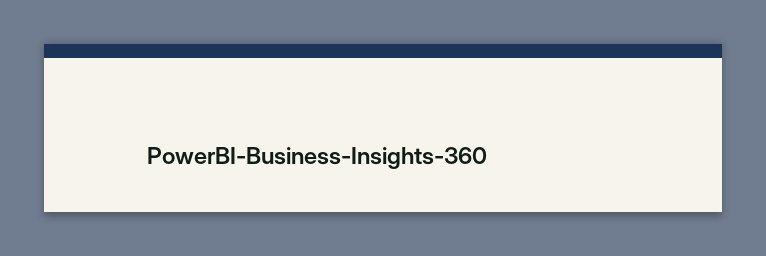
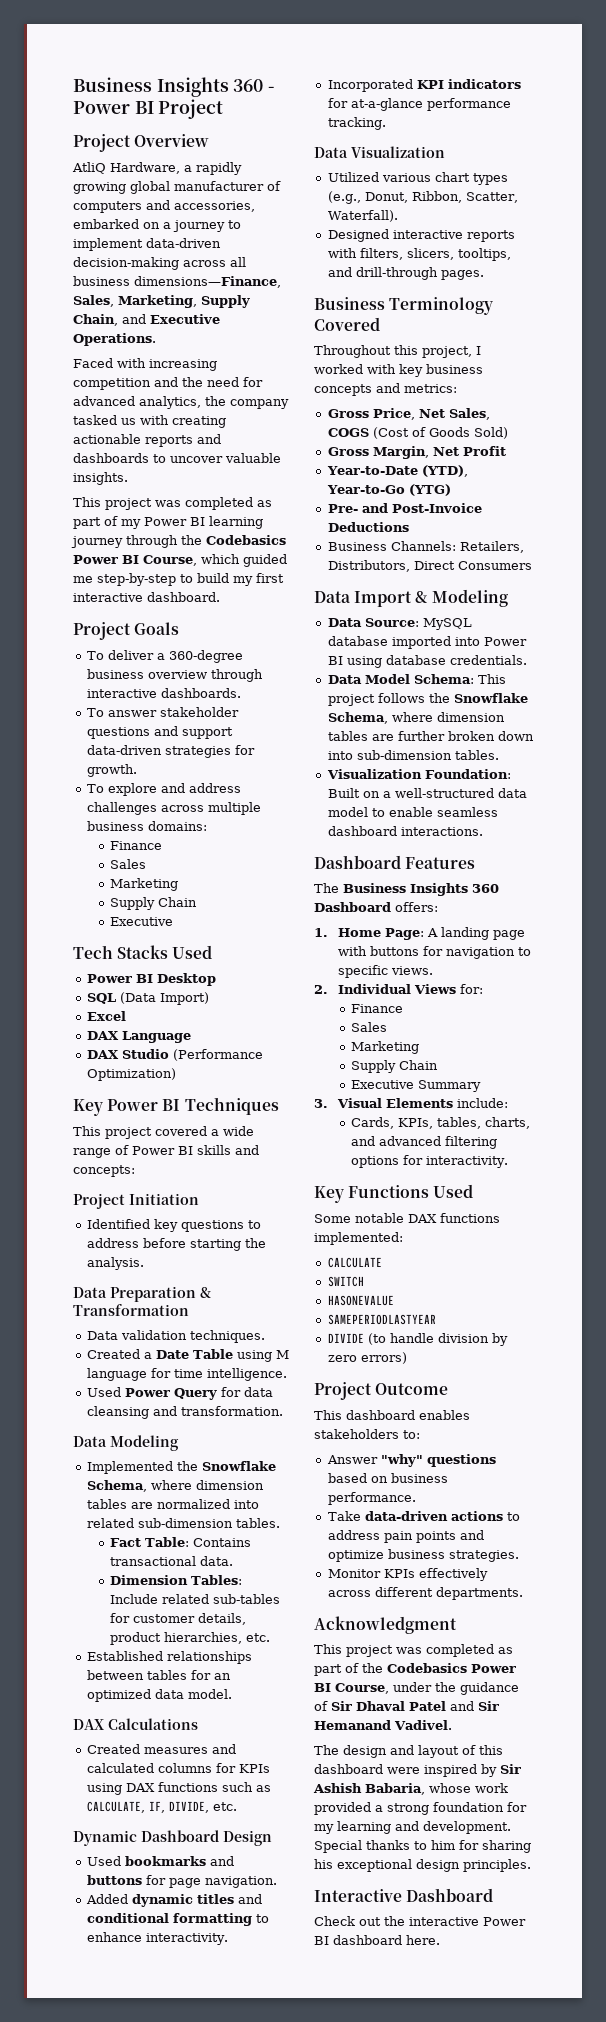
[147,147,487,169] PowerBI-Business-Insights-360 -> [73,77,275,97] [73,99,224,119] [73,134,210,152] [72,162,242,175] [73,181,281,194] [73,200,255,213] [73,219,241,232] [73,238,221,251] [73,257,246,270] [73,276,281,288] [73,295,250,308] [73,314,220,326] [73,333,156,346] [73,358,217,371] [73,377,263,390] [73,396,289,409] [73,415,226,428] [73,434,221,447] [73,453,281,463] [73,472,128,485] [73,497,272,510] [73,516,263,529] [71,535,286,548] [73,554,287,567] [73,573,284,586] [73,592,220,602] [73,622,180,640] [86,650,243,663] [86,669,263,682] [86,688,241,698] [86,707,239,717] [86,726,233,739] [86,745,255,758] [86,764,137,777] [86,783,241,796] [86,802,261,815] [86,821,207,831] [110,841,163,850] [110,859,147,869] [110,878,179,891] [110,897,198,910] [110,917,174,926] [73,945,213,959] [86,973,216,986] [86,992,209,1005] [86,1011,126,1021] [86,1031,191,1043] [86,1049,263,1061] [86,1068,176,1081] [73,1097,279,1116] [73,1126,254,1139] [73,1145,259,1158] [73,1165,135,1177] [73,1193,199,1209] [86,1219,261,1232] [86,1238,266,1251] [86,1257,144,1270] [73,1286,211,1302] [73,1304,189,1316] [86,1330,265,1343] [86,1349,289,1362] [86,1368,287,1381] [86,1387,273,1400] [86,1406,283,1419] [73,1435,179,1451] [86,1461,276,1474] [86,1480,264,1492] [86,1499,259,1509] [86,1518,280,1528] [110,1537,252,1547] [110,1556,234,1566] [110,1575,243,1585] [110,1594,281,1604] [110,1613,247,1625] [110,1632,271,1645] [86,1651,252,1664] [86,1670,231,1680] [86,1689,232,1702] [73,1718,198,1730] [86,1744,236,1754] [86,1763,270,1773] [86,1782,271,1795] [86,1801,237,1813] [73,1830,272,1846] [86,1856,234,1866] [86,1875,277,1888] [85,1894,262,1907] [86,1913,269,1926] [86,1932,228,1945] [327,79,521,92] [327,98,511,111] [327,117,386,130] [314,146,445,158] [327,172,508,185] [327,191,518,204] [327,210,398,222] [327,229,515,242] [327,248,511,261] [327,267,484,280] [314,297,494,315] [314,317,380,331] [314,345,481,358] [314,364,483,377] [314,383,457,396] [327,408,490,420] [327,427,508,439] [327,446,506,459] [326,465,468,477] [326,484,451,496] [327,503,482,513] [327,522,409,532] [327,541,524,553] [327,560,532,572] [314,589,508,607] [327,618,472,630] [327,636,527,649] [327,655,527,668] [327,674,506,684] [327,693,528,706] [327,712,505,724] [327,731,534,741] [327,750,499,760] [326,769,511,779] [327,788,527,798] [327,807,498,817] [327,826,483,836] [314,855,476,869] [314,883,499,896] [314,902,438,912] [314,927,525,940] [337,946,531,959] [337,965,433,978] [314,984,483,994] [351,1004,404,1013] [351,1022,388,1032] [351,1041,420,1054] [351,1060,439,1073] [351,1080,482,1092] [314,1098,508,1108] [351,1117,531,1129] [351,1136,498,1149] [351,1155,509,1168] [314,1184,474,1203] [314,1213,500,1223] [314,1232,403,1245] [327,1257,382,1268] [327,1276,364,1287] [327,1295,394,1306] [327,1314,436,1325] [327,1333,508,1346] [327,1352,407,1364] [314,1382,449,1400] [314,1410,470,1420] [314,1429,420,1439] [326,1454,496,1467] [327,1473,448,1483] [327,1492,416,1505] [327,1511,520,1521] [327,1530,484,1543] [327,1549,519,1562] [327,1568,488,1581] [327,1587,523,1600] [314,1616,457,1634] [314,1644,513,1657] [314,1663,516,1676] [314,1682,519,1695] [314,1701,499,1711] [314,1720,452,1730] [314,1745,503,1758] [314,1764,521,1777] [313,1783,508,1795] [314,1802,527,1815] [314,1821,511,1834] [314,1840,531,1853] [314,1859,531,1872] [314,1888,494,1902] [314,1916,526,1926] [314,1935,440,1945] Business Insights 360 - Power BI Project // Project Overview // AtliQ Hardware, a rapidly growing global manufacturer of computers and accessories, embarked on a journey to implement data-driven decision-making across all business dimensions—Finance, Sales, Marketing, Supply Chain, and Executive Operations. // Faced with increasing competition and the need for advanced analytics, the company tasked us with creating actionable reports and dashboards to uncover valuable insights. // This project was completed as part of my Power BI learning journey through the Codebasics Power BI Course, which guided me step-by-step to build my first interactive dashboard. // Project Goals // To deliver a 360-degree business overview through interactive dashboards. // To answer stakeholder questions and support data-driven strategies for growth. // To explore and address challenges across multiple business domains: // Finance // Sales // Marketing // Supply Chain // Executive // Tech Stacks Used // Power BI Desktop // SQL (Data Import) // Excel // DAX Language // DAX Studio (Performance Optimization) // Key Power BI Techniques // This project covered a wide range of Power BI skills and concepts: // Project Initiation // Identified key questions to address before starting the analysis. // Data Preparation & Transformation // Data validation techniques. // Created a Date Table using M language for time intelligence. // Used Power Query for data cleansing and transformation. // Data Modeling // Implemented the Snowflake Schema, where dimension tables are normalized into related sub-dimension tables. // Fact Table: Contains transactional data. // Dimension Tables: Include related sub-tables for customer details, product hierarchies, etc. // Established relationships between tables for an optimized data model. // DAX Calculations // Created measures and calculated columns for KPIs using DAX functions such as CALCULATE, IF, DIVIDE, etc. // Dynamic Dashboard Design // Used bookmarks and buttons for page navigation. // Added dynamic titles and conditional formatting to enhance interactivity. // Incorporated KPI indicators for at-a-glance performance tracking. // Data Visualization // Utilized various chart types (e.g., Donut, Ribbon, Scatter, Waterfall). // Designed interactive reports with filters, slicers, tooltips, and drill-through pages. // Business Terminology Covered // Throughout this project, I worked with key business concepts and metrics: // Gross Price, Net Sales, COGS (Cost of Goods Sold) // Gross Margin, Net Profit // Year-to-Date (YTD), Year-to-Go (YTG) // Pre- and Post-Invoice Deductions // Business Channels: Retailers, Distributors, Direct Consumers // Data Import & Modeling // Data Source: MySQL database imported into Power BI using database credentials. // Data Model Schema: This project follows the Snowflake Schema, where dimension tables are further broken down into sub-dimension tables. // Visualization Foundation: Built on a well-structured data model to enable seamless dashboard interactions. // Dashboard Features // The Business Insights 360 Dashboard offers: // 1. Home Page: A landing page with buttons for navigation to specific views. // 2. Individual Views for: // Finance // Sales // Marketing // Supply Chain // Executive Summary // 3. Visual Elements include: // Cards, KPIs, tables, charts, and advanced filtering options for interactivity. // Key Functions Used // Some notable DAX functions implemented: // CALCULATE // SWITCH // HASONEVALUE // SAMEPERIODLASTYEAR // DIVIDE (to handle division by zero errors) // Project Outcome // This dashboard enables stakeholders to: // Answer "why" questions based on business performance. // Take data-driven actions to address pain points and optimize business strategies. // Monitor KPIs effectively across different departments. // Acknowledgment // This project was completed as part of the Codebasics Power BI Course, under the guidance of Sir Dhaval Patel and Sir Hemanand Vadivel. // The design and layout of this dashboard were inspired by Sir Ashish Babaria, whose work provided a strong foundation for my learning and development. Special thanks to him for sharing his exceptional design principles. // Interactive Dashboard // Check out the interactive Power BI dashboard here.

